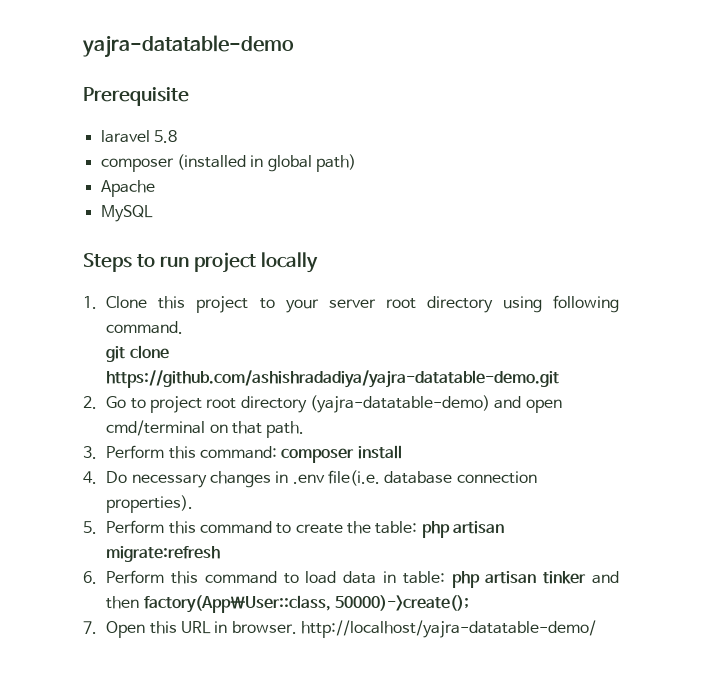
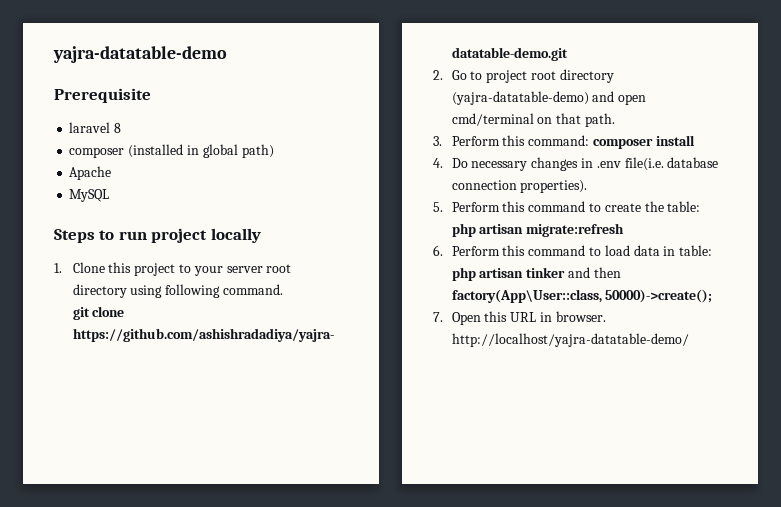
[153,130,177,143] 5.8 -> [114,123,122,133] 8

